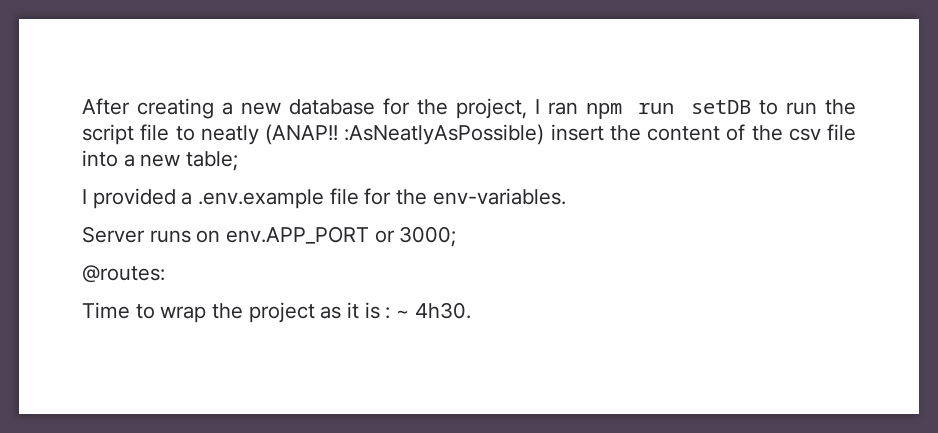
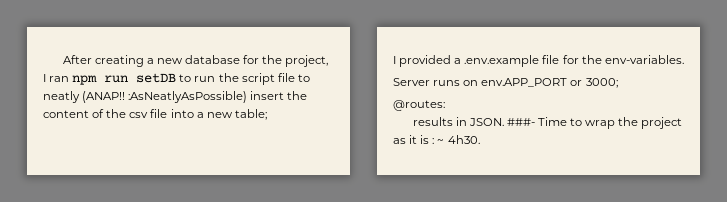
(165, 274) none -> [412,117,535,126] results in JSON. ###-

